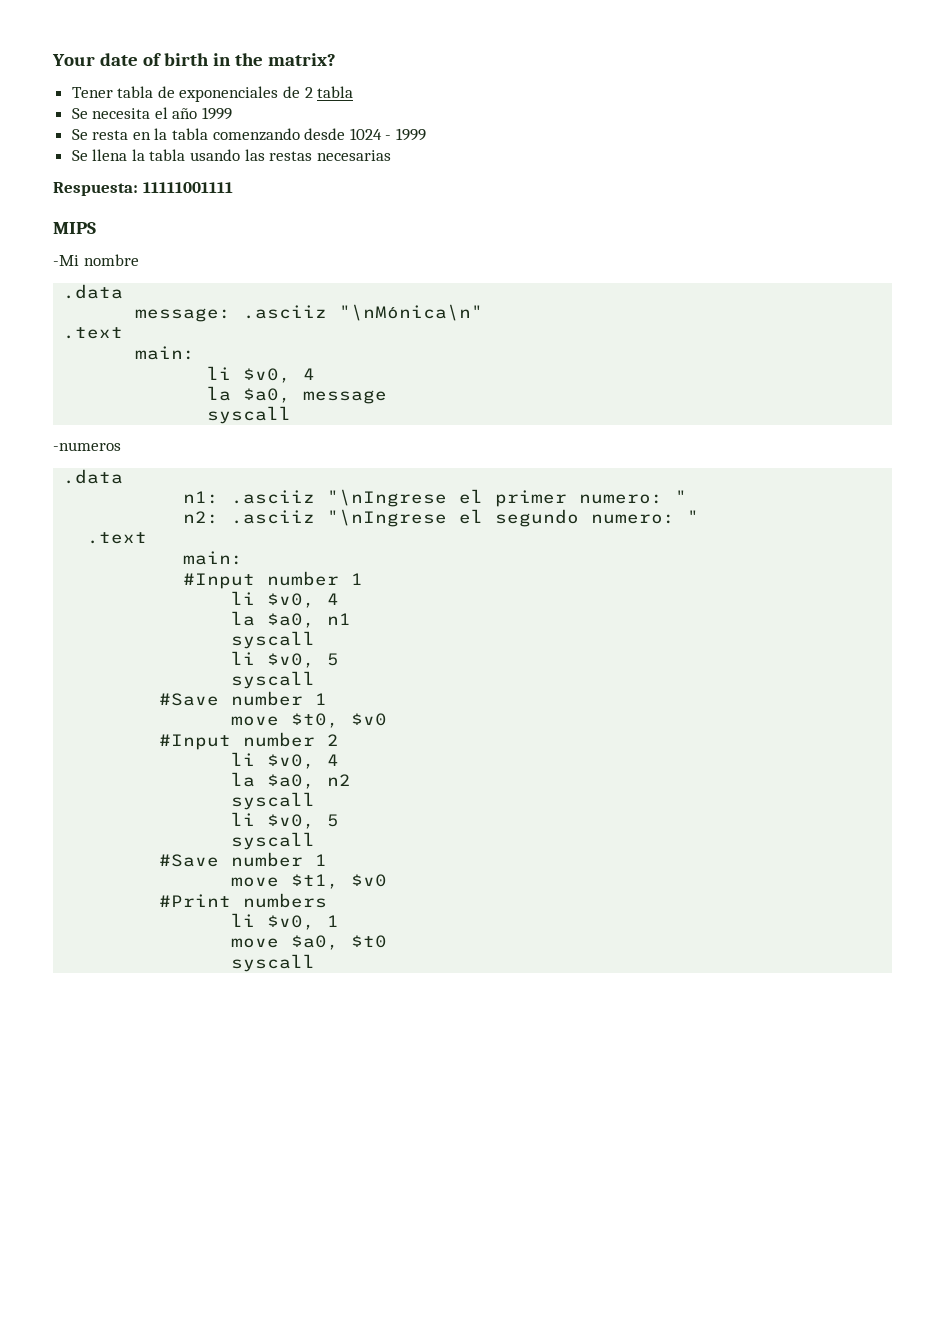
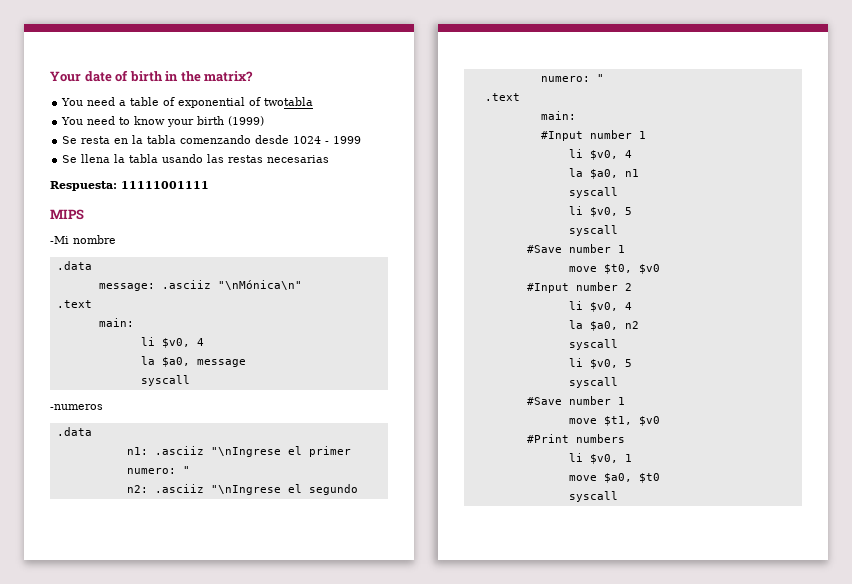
[71,86,354,102] [71,107,233,120] Tener tabla de exponenciales de 2 tabla // Se necesita el año 1999 -> [61,97,314,108] [61,116,265,127] You need a table of exponential of twotabla // You need to know your birth (1999)

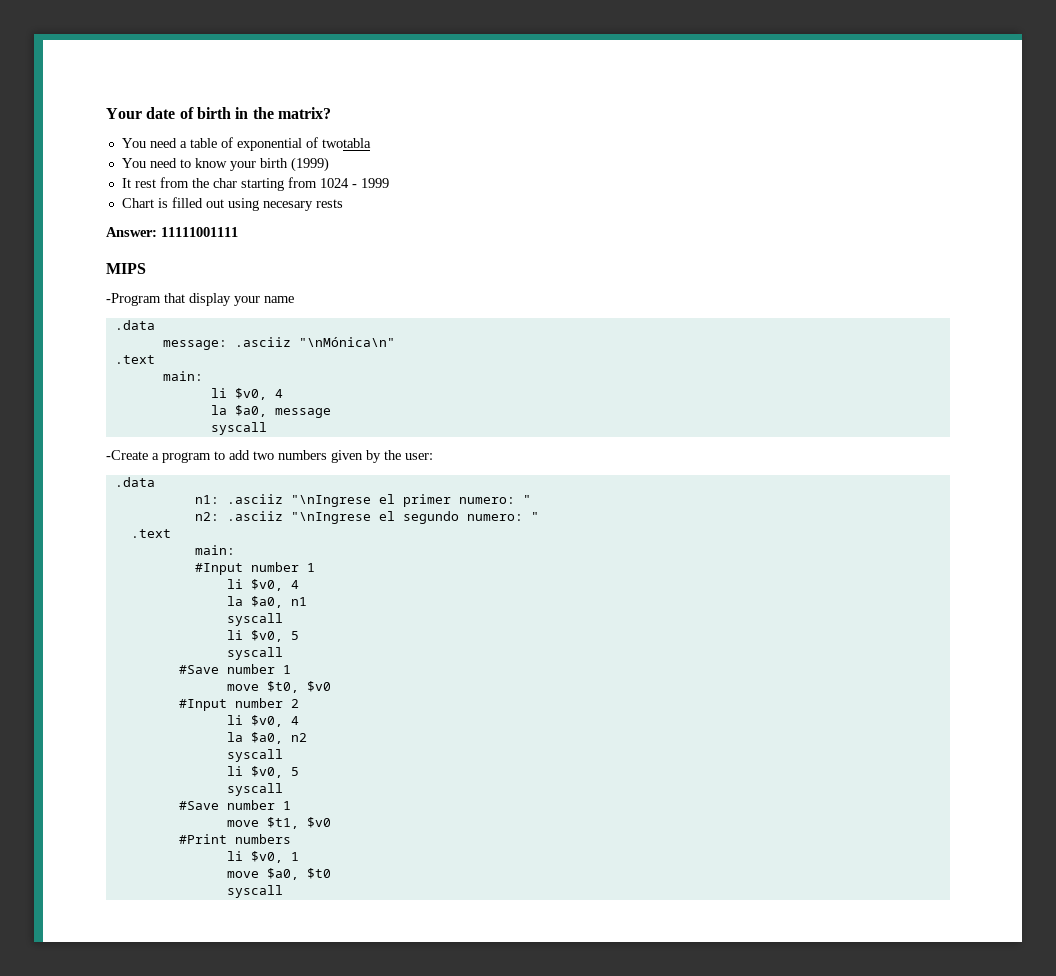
[62,135,362,144] [62,154,330,163] [50,181,209,191] [50,209,84,220] [50,235,116,244] Se resta en la tabla comenzando desde 1024 - 1999 // Se llena la tabla usando las restas necesarias // Respuesta: 11111001111 // MIPS // -Mi nombre -> [121,177,389,191] [121,197,343,211] [106,227,238,237] [106,263,146,274] [106,293,294,306] It rest from the char starting from 1024 - 1999 // Chart is filled out using necesary rests // Answer: 11111001111 // MIPS // -Program that display your name
[50,404,103,410] -numeros -> [106,450,433,463] -Create a program to add two numbers given by the user:

